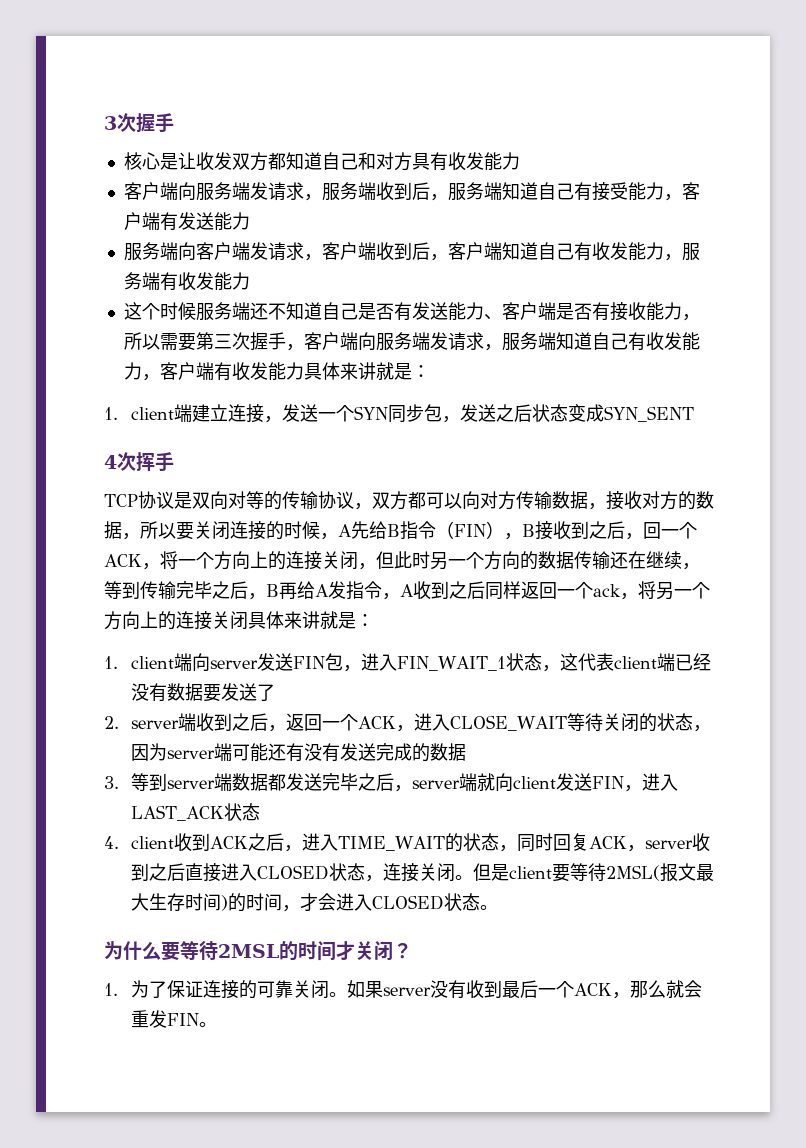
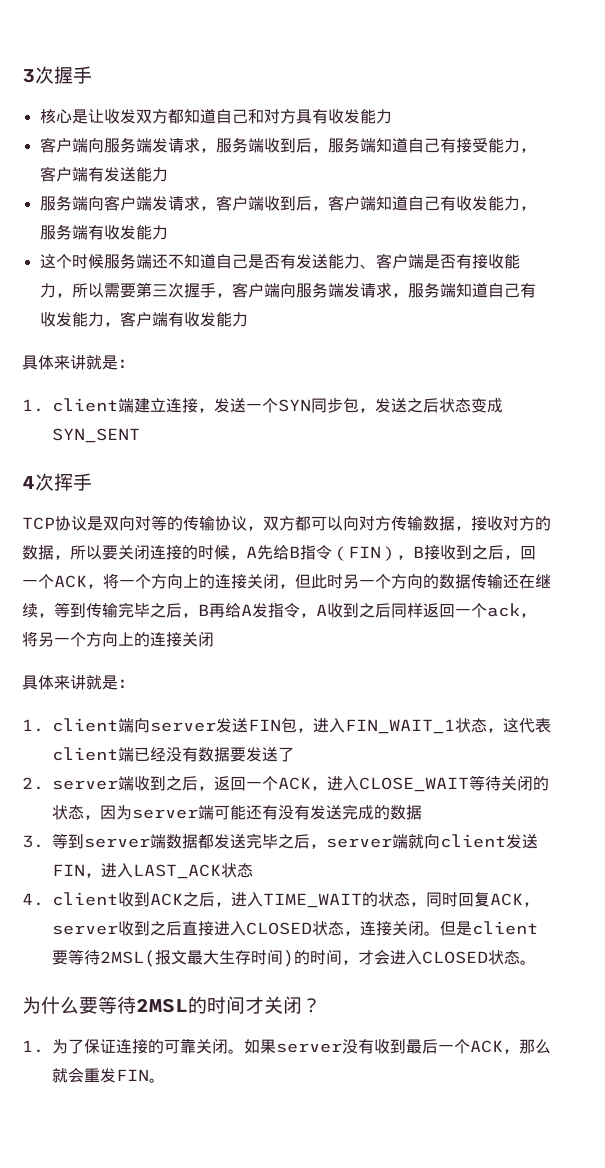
(304, 371) none -> (248, 319) //
(248, 620) none -> (214, 639) //

